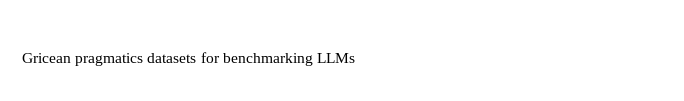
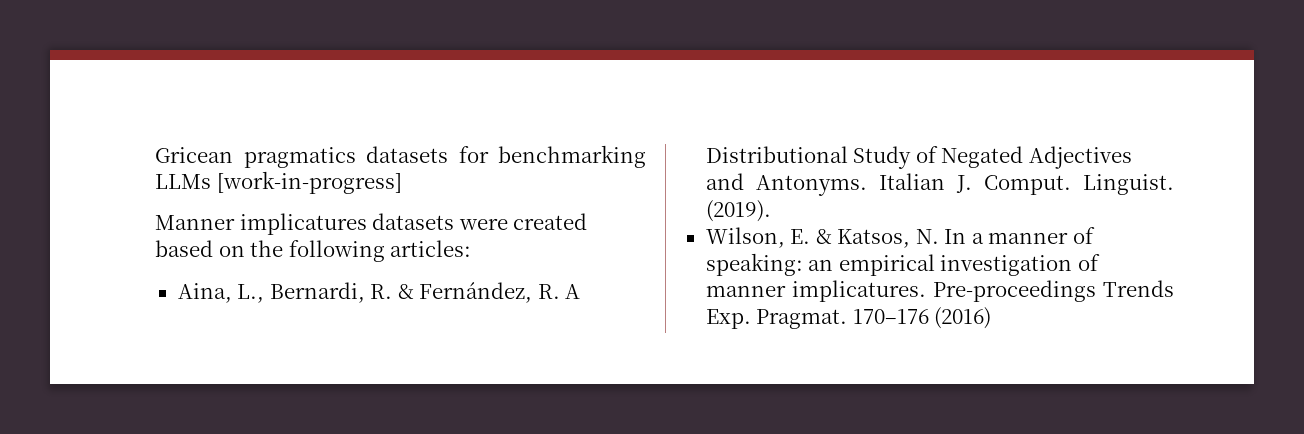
(355, 58) none -> [216,171,402,194] [155,213,588,235] [155,240,472,262] [177,282,581,303] [705,146,1132,169] [705,173,1174,196] [705,200,771,222] [705,227,1095,248] [705,253,1100,276] [705,280,1174,302] [705,307,992,329] [work-in-progress] // Manner implicatures datasets were created based on the following articles: // Aina, L., Bernardi, R. & Fernández, R. A Distributional Study of Negated Adjectives and Antonyms. Italian J. Comput. Linguist. (2019). // Wilson, E. & Katsos, N. In a manner of speaking: an empirical investigation of manner implicatures. Pre-proceedings Trends Exp. Pragmat. 170–176 (2016)

